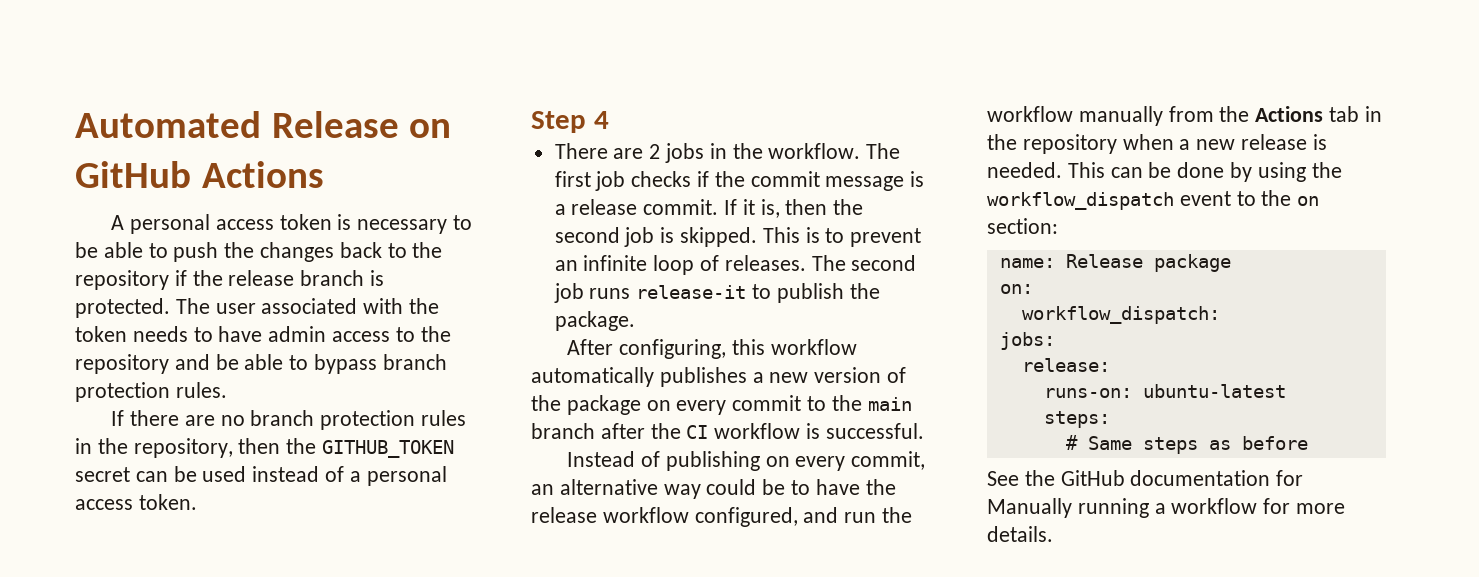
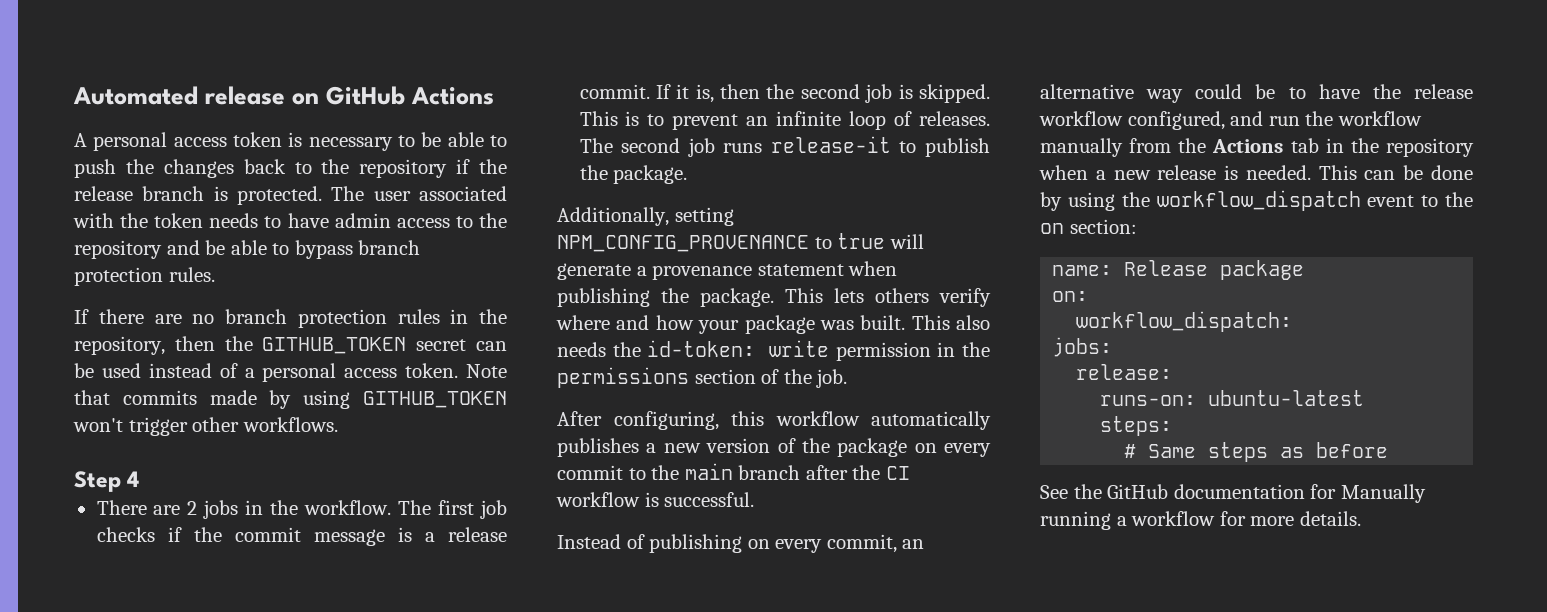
[271,111,399,138] Release -> [205,86,285,105] release
(197, 502) none -> [466,364,507,378] [74,390,507,409] [73,417,338,436] Note that commits made by using GITHUB_TOKEN won't trigger other workflows.
(635, 321) none -> [557,207,734,226] [557,233,924,252] [557,261,898,280] [557,288,991,307] [556,315,990,334] [557,340,990,361] [557,367,848,388] // Additionally, setting NPM_CONFIG_PROVENANCE to true will generate a provenance statement when publishing the package. This lets others verify where and how your package was built. This also needs the id-token: write permission in the permissions section of the job.

